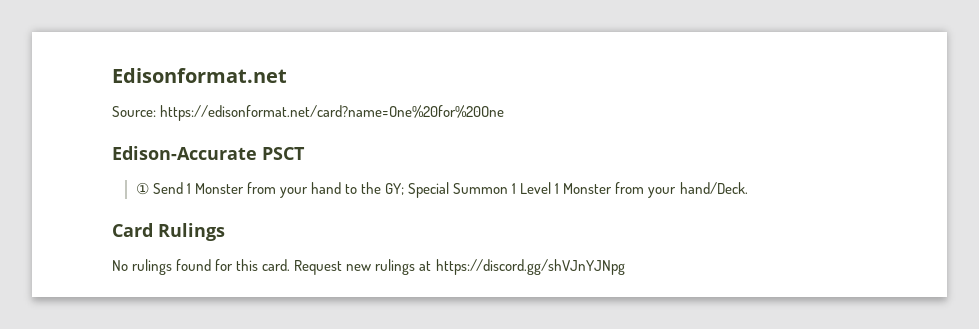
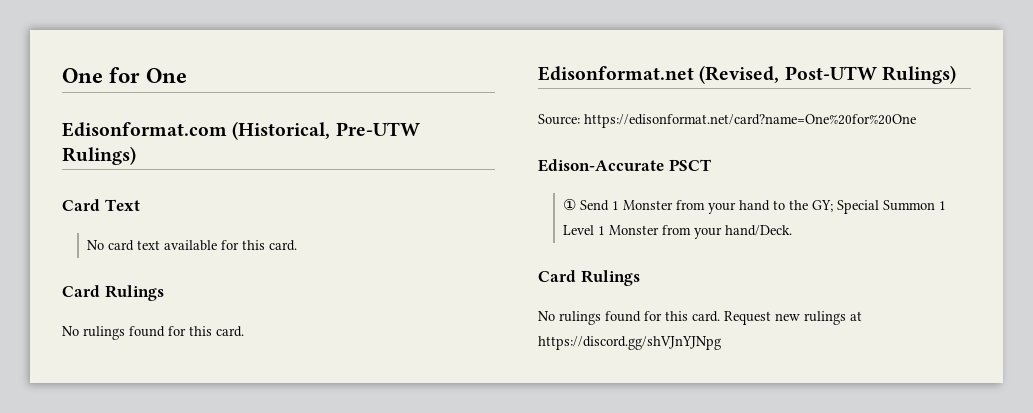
[112,68,287,83] Edisonformat.net -> [62,67,188,83] [62,121,420,140] [62,146,136,165] [62,199,140,211] [86,240,297,251] [62,285,164,301] [62,326,244,340] [538,65,956,84] One for One // Edisonformat.com (Historical, Pre-UTW Rulings) // Card Text // No card text available for this card. // Card Rulings // No rulings found for this card. // Edisonformat.net (Revised, Post-UTW Rulings)

